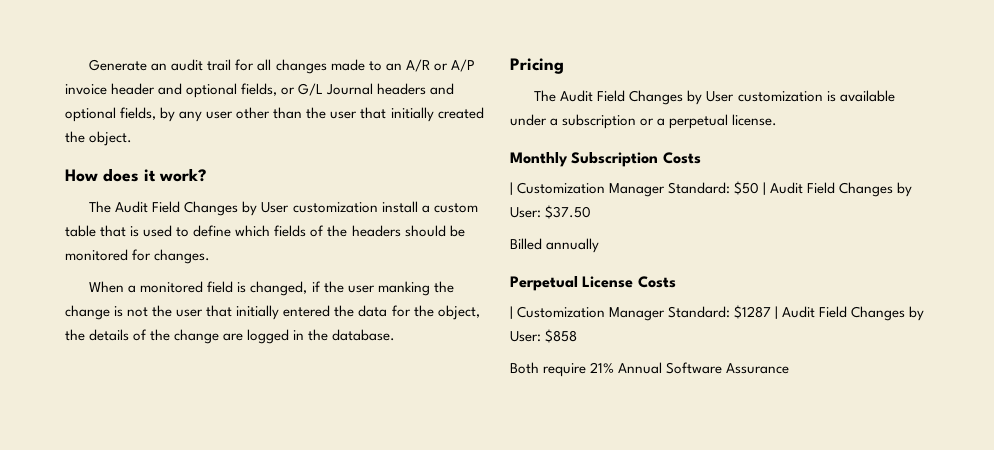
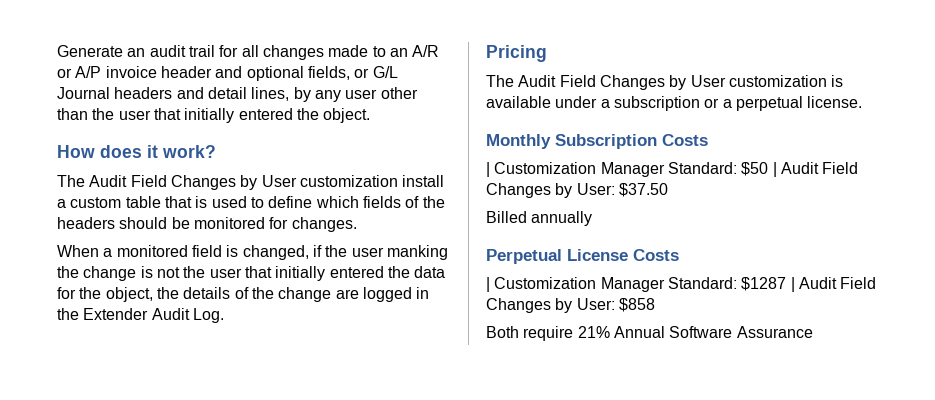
[65,107,157,122] optional fields, -> [207,87,290,101] detail lines,
[437,107,484,119] created -> [238,108,293,120] entered
[332,329,396,341] database. -> [83,308,224,323] Extender Audit Log.

